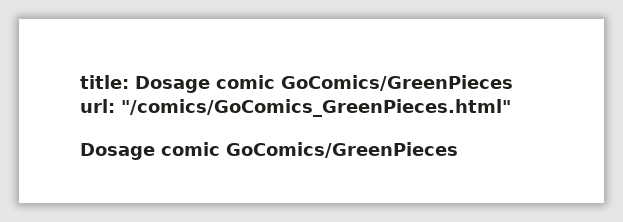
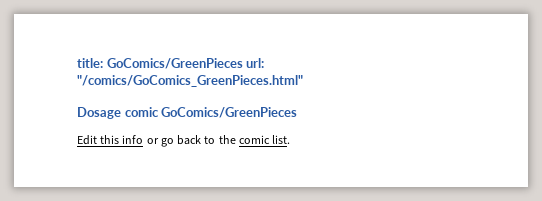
[135,75,275,93] Dosage comic -> (103, 63) none
(458, 150) none -> [77,135,291,147] // Edit this info or go back to the comic list.

